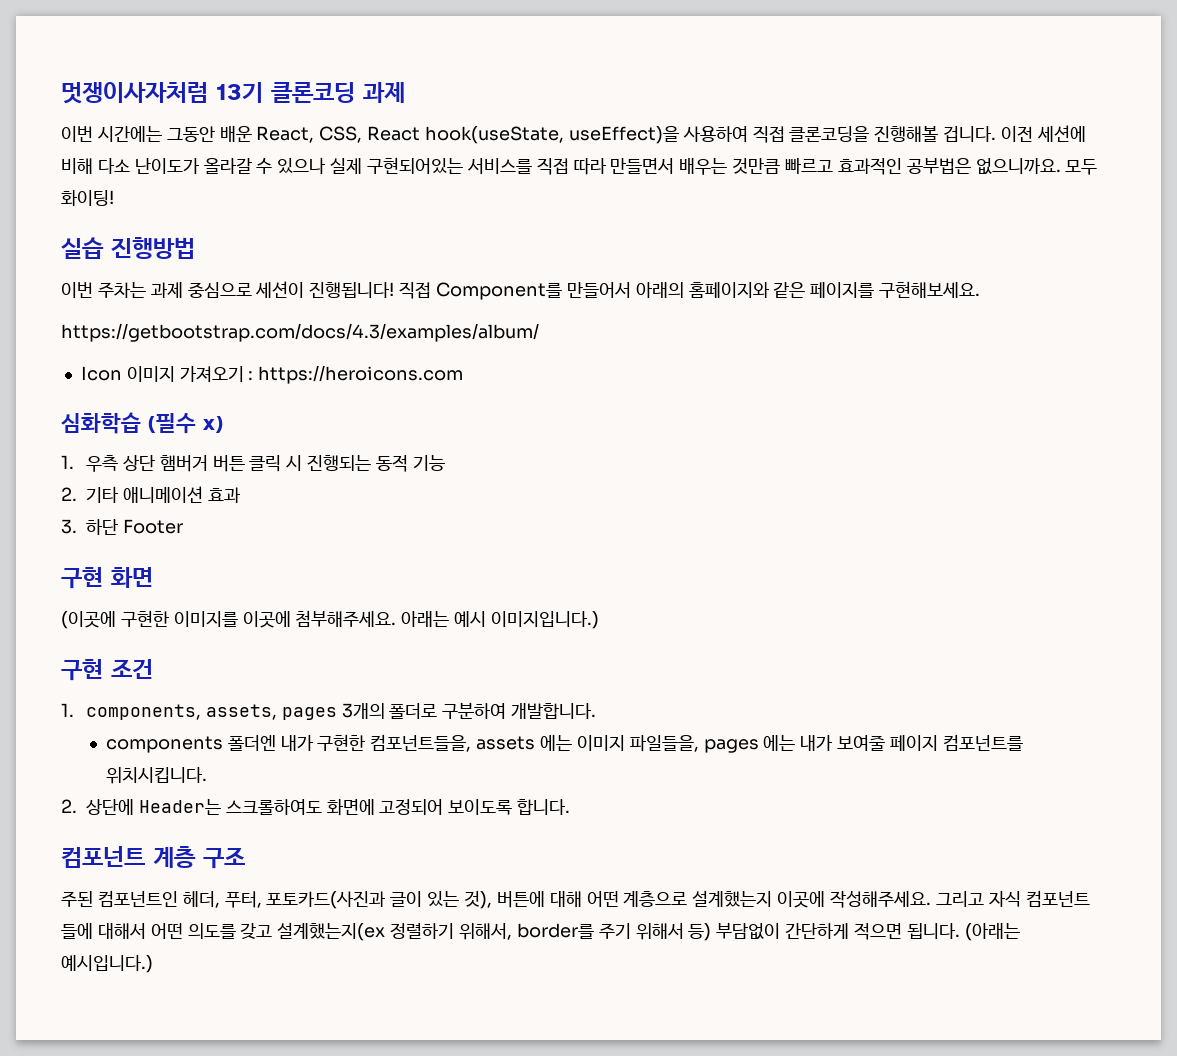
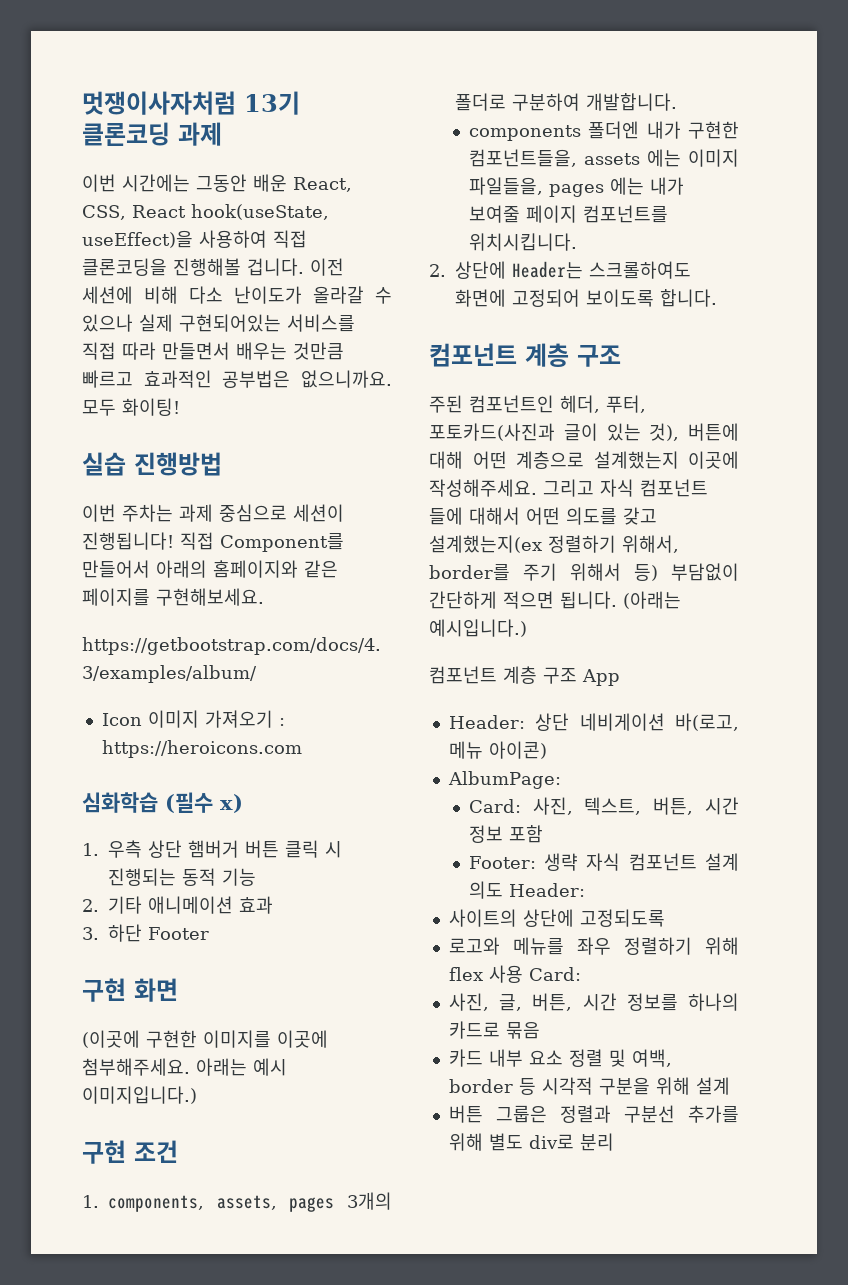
(153, 964) none -> [429,666,620,686] [448,713,739,731] [448,741,547,759] [447,771,561,789] [468,797,739,815] [468,825,543,843] [468,853,739,871] [468,881,585,899] [448,909,665,927] [448,937,739,955] [448,965,581,983] [448,993,739,1011] [448,1021,540,1039] [448,1049,672,1067] [448,1077,730,1095] [448,1105,739,1123] [448,1133,614,1151] // 컴포넌트 계층 구조 App // Header: 상단 네비게이션 바(로고, 메뉴 아이콘) // AlbumPage: // Card: 사진, 텍스트, 버튼, 시간 정보 포함 // Footer: 생략 자식 컴포넌트 설계 의도 Header: // 사이트의 상단에 고정되도록 // 로고와 메뉴를 좌우 정렬하기 위해 flex 사용 Card: // 사진, 글, 버튼, 시간 정보를 하나의 카드로 묶음 // 카드 내부 요소 정렬 및 여백, border 등 시각적 구분을 위해 설계 // 버튼 그룹은 정렬과 구분선 추가를 위해 별도 div로 분리

